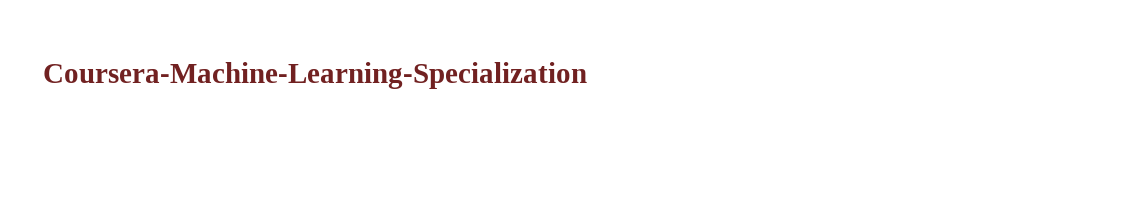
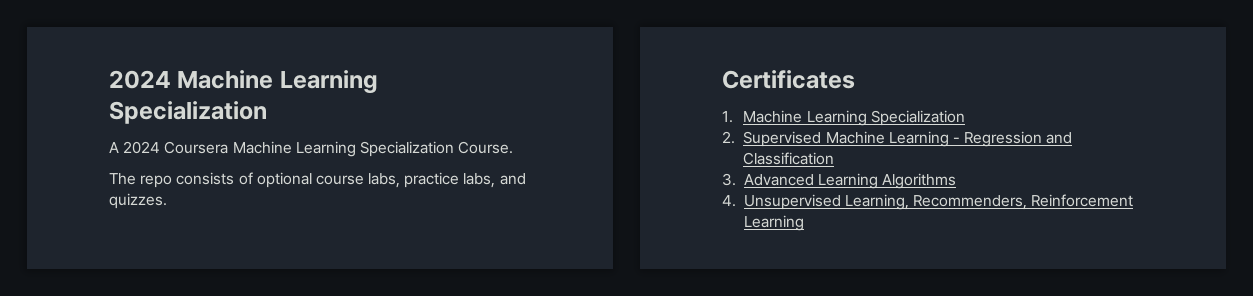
[43,62,587,89] Coursera-Machine-Learning-Specialization -> [109,70,378,94] [109,101,267,124] [109,141,514,157] [109,172,526,188] [109,193,167,209] [722,70,855,89] [722,110,965,126] [722,131,1073,147] [743,152,835,165] [722,173,957,189] [722,194,1134,210] [743,215,804,231] 2024 Machine Learning Specialization // A 2024 Coursera Machine Learning Specialization Course. // The repo consists of optional course labs, practice labs, and quizzes. // Certificates // 1. Machine Learning Specialization // 2. Supervised Machine Learning - Regression and Classification // 3. Advanced Learning Algorithms // 4. Unsupervised Learning, Recommenders, Reinforcement Learning

